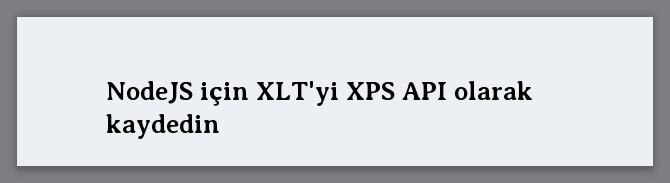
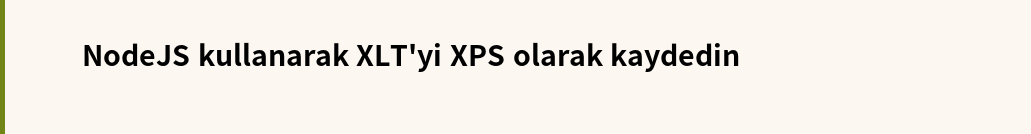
[200,82,250,106] için -> [197,42,350,66] kullanarak
[402,82,448,100] API -> (506, 55) none

